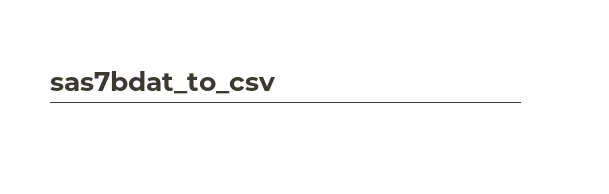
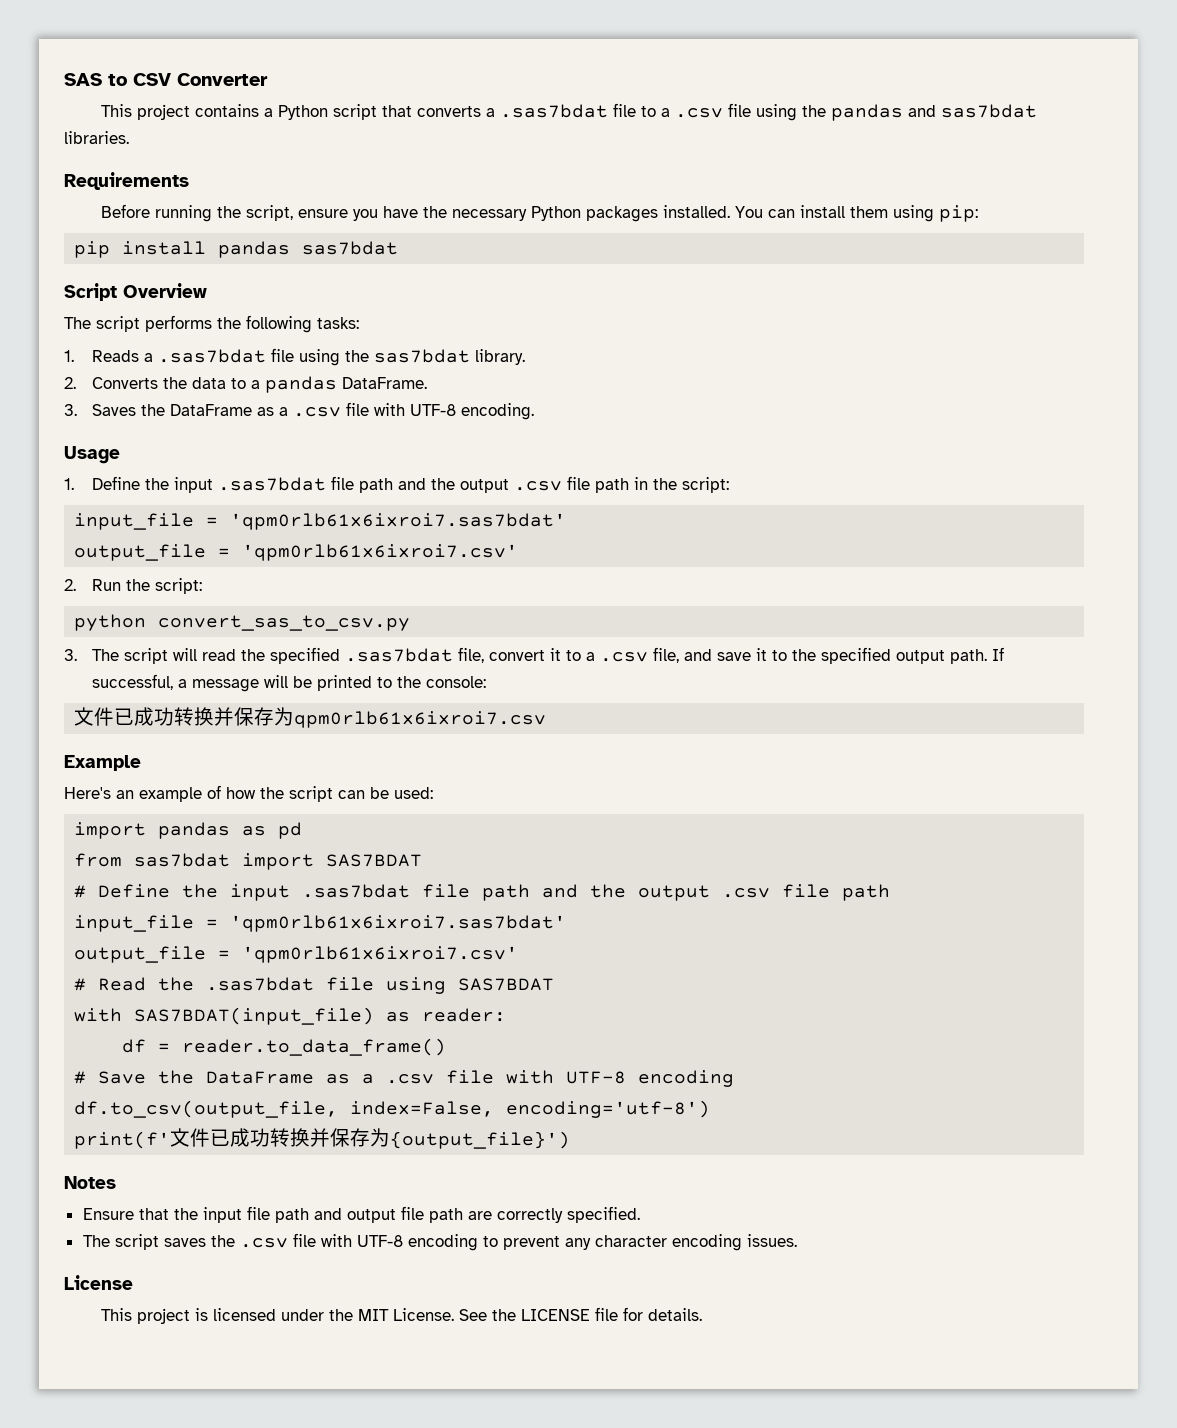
[50,71,276,94] sas7bdat_to_csv -> [64,73,268,86] [100,103,1037,121] [64,131,129,144] [64,172,189,190] [100,204,978,222] [74,241,399,258] [64,283,207,301] [64,315,359,333] [64,348,526,366] [64,376,428,393] [64,402,535,420] [64,446,120,464] [64,476,730,493] [74,513,567,530] [74,544,519,561] [64,578,203,594] [74,614,411,631] [64,647,1005,664] [92,674,487,692] [74,707,547,728] [64,755,141,771] [64,785,433,802] [74,822,303,839] [74,853,423,870] [74,884,891,901] [74,915,567,932] [74,946,519,963] [74,977,555,994] [74,1007,507,1025] [122,1038,447,1056] [74,1070,735,1087] [74,1100,711,1118] [74,1128,571,1149] [64,1176,116,1189] [82,1206,640,1223] [82,1233,797,1251] [64,1275,133,1290] [100,1307,702,1324] SAS to CSV Converter // This project contains a Python script that converts a .sas7bdat file to a .csv file using the pandas and sas7bdat libraries. // Requirements // Before running the script, ensure you have the necessary Python packages installed. You can install them using pip: // pip install pandas sas7bdat // Script Overview // The script performs the following tasks: // 1. Reads a .sas7bdat file using the sas7bdat library. // 2. Converts the data to a pandas DataFrame. // 3. Saves the DataFrame as a .csv file with UTF-8 encoding. // Usage // 1. Define the input .sas7bdat file path and the output .csv file path in the script: // input_file = 'qpm0rlb61x6ixroi7.sas7bdat' // output_file = 'qpm0rlb61x6ixroi7.csv' // 2. Run the script: // python convert_sas_to_csv.py // 3. The script will read the specified .sas7bdat file, convert it to a .csv file, and save it to the specified output path. If successful, a message will be printed to the console: // 文件已成功转换并保存为qpm0rlb61x6ixroi7.csv // Example // Here's an example of how the script can be used: // import pandas as pd // from sas7bdat import SAS7BDAT // # Define the input .sas7bdat file path and the output .csv file path // input_file = 'qpm0rlb61x6ixroi7.sas7bdat' // output_file = 'qpm0rlb61x6ixroi7.csv' // # Read the .sas7bdat file using SAS7BDAT // with SAS7BDAT(input_file) as reader: // df = reader.to_data_frame() // # Save the DataFrame as a .csv file with UTF-8 encoding // df.to_csv(output_file, index=False, encoding='utf-8') // print(f'文件已成功转换并保存为{output_file}') // Notes // Ensure that the input file path and output file path are correctly specified. // The script saves the .csv file with UTF-8 encoding to prevent any character encoding issues. // License // This project is licensed under the MIT License. See the LICENSE file for details.

